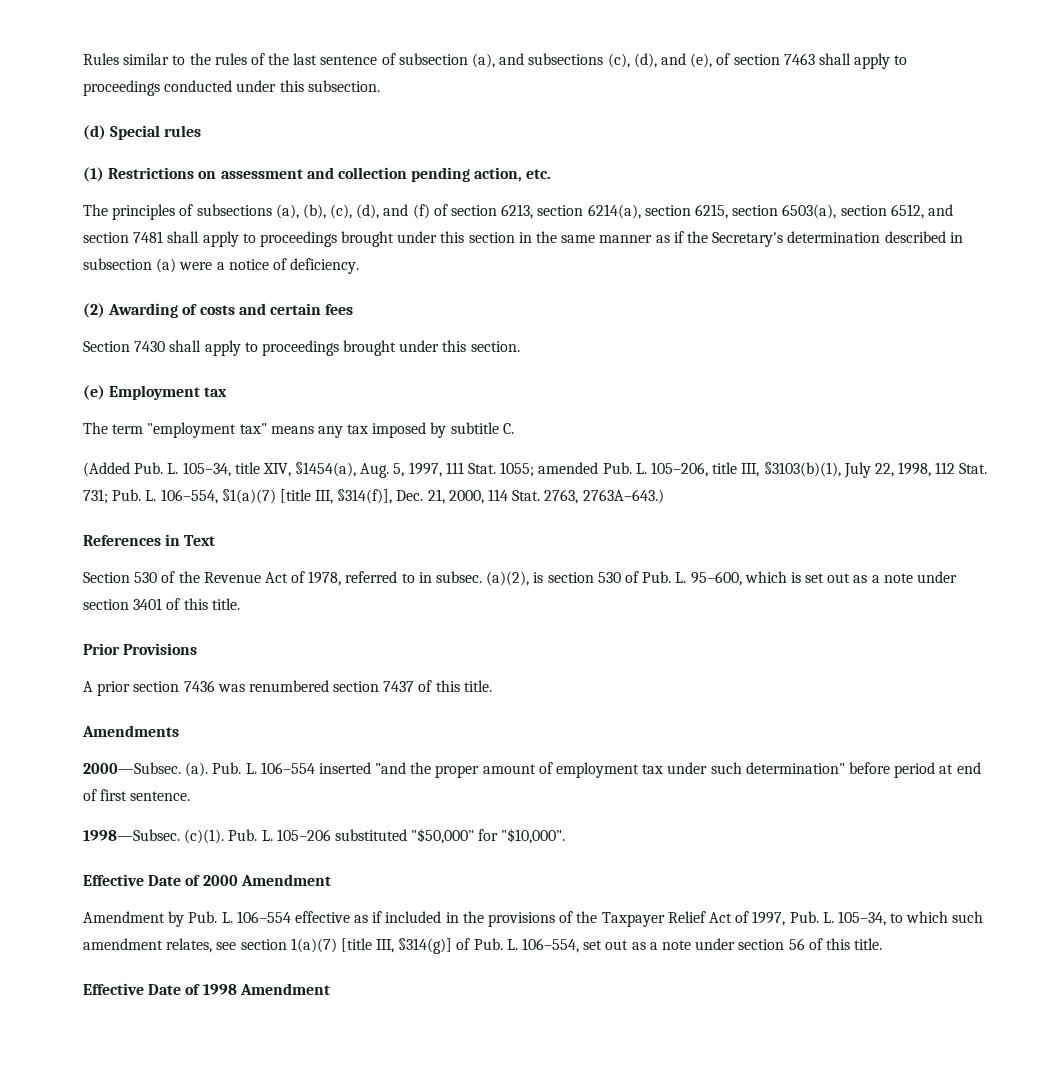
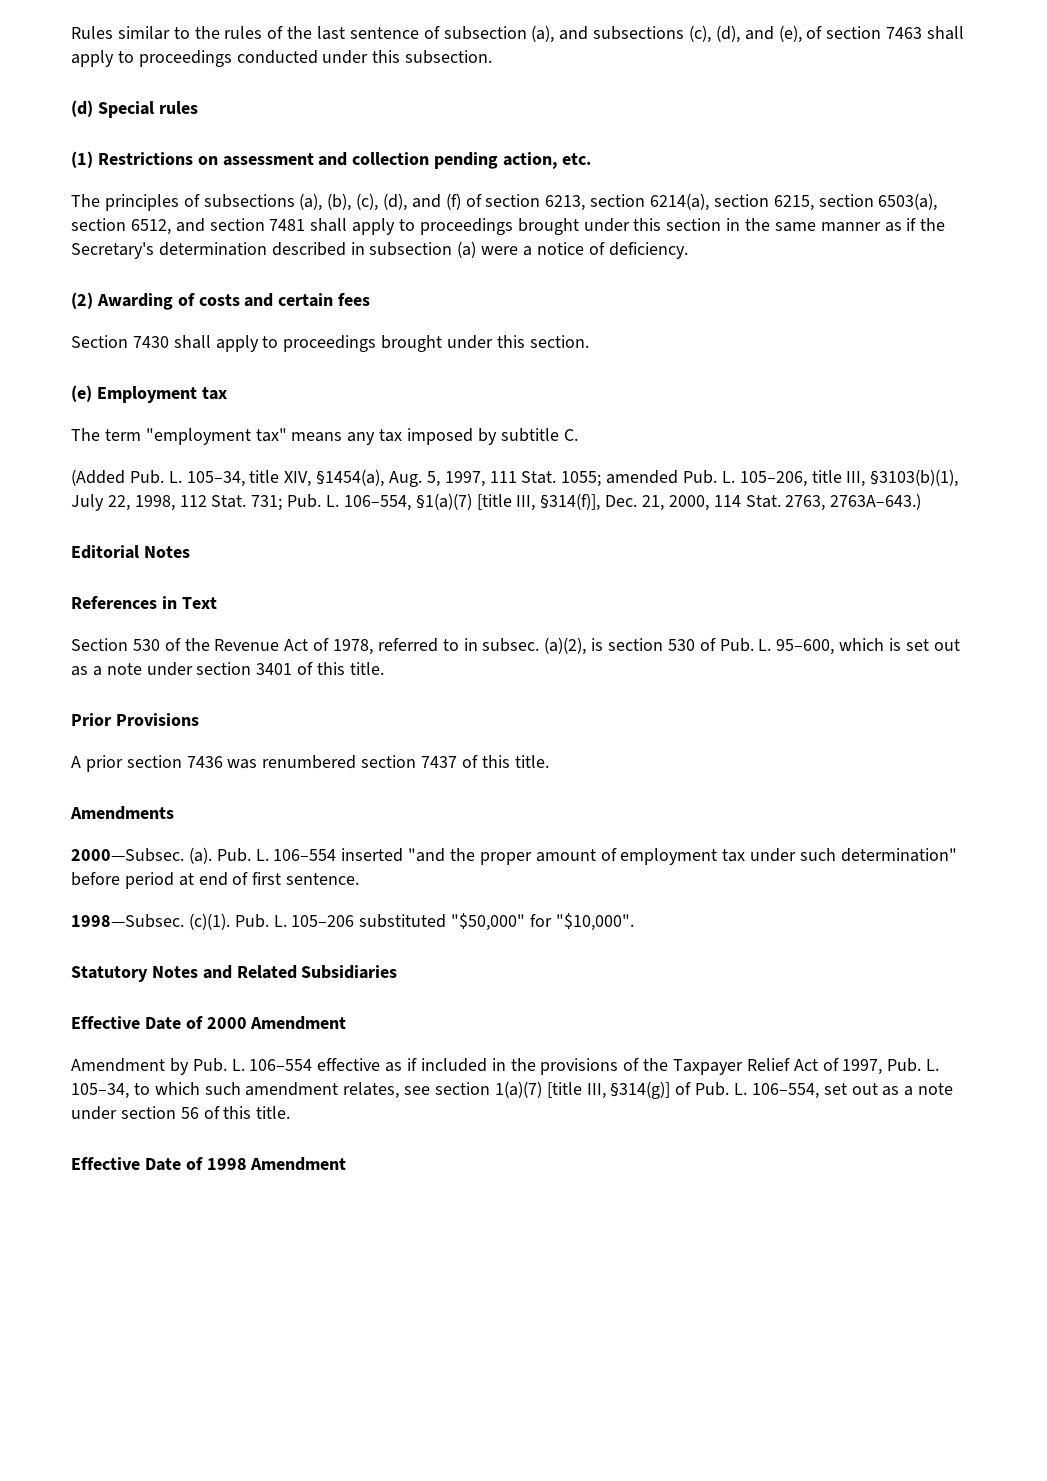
(664, 496) none -> [71,545,190,559] // Editorial Notes
(566, 836) none -> [71,965,398,982] // Statutory Notes and Related Subsidiaries

